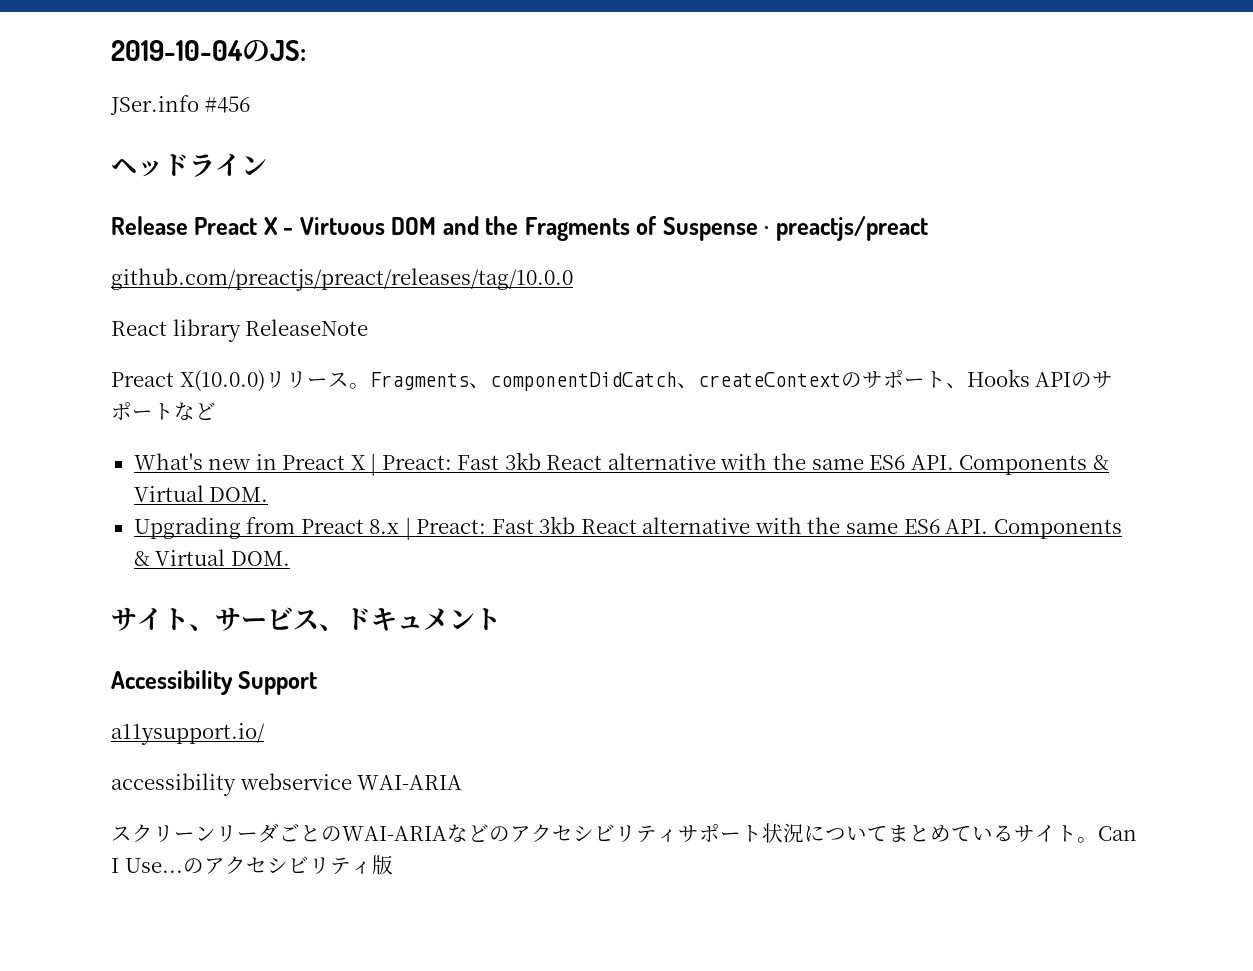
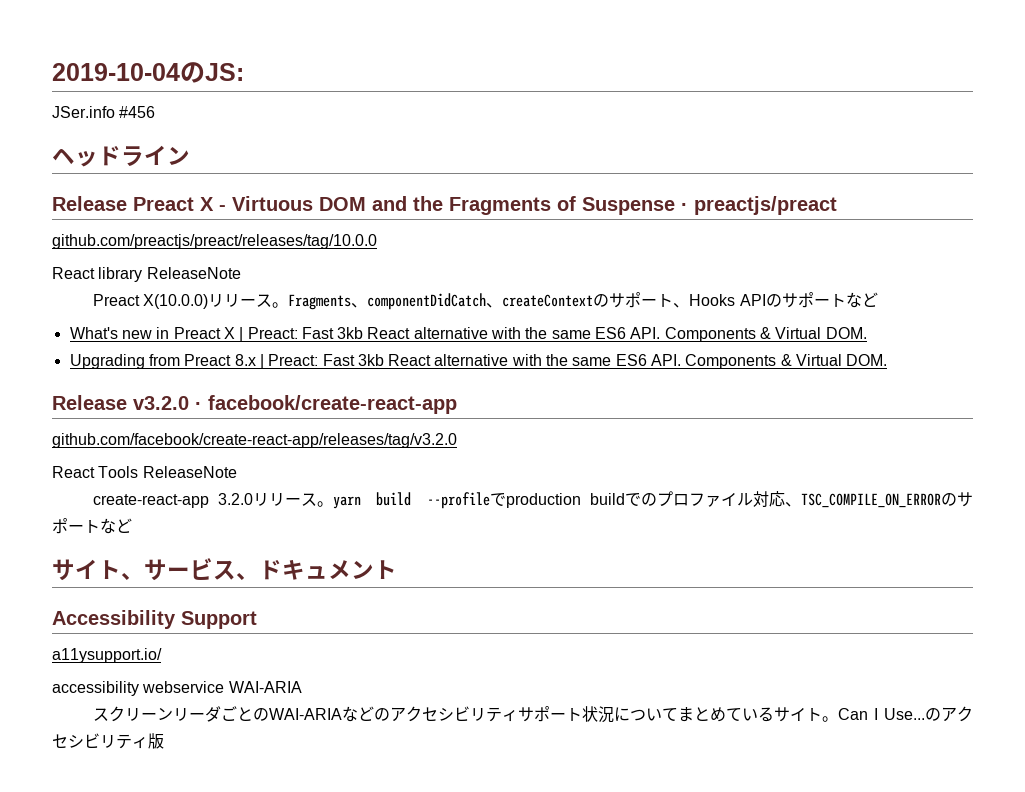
(290, 558) none -> [52,395,457,414] [52,433,457,448] [52,466,237,478] [92,491,973,509] [52,518,132,534] // Release v3.2.0 · facebook/create-react-app // github.com/facebook/create-react-app/releases/tag/v3.2.0 // React Tools ReleaseNote // create-react-app 3.2.0リリース。yarn build --profileでproduction buildでのプロファイル対応、TSC_COMPILE_ON_ERRORのサポートなど

